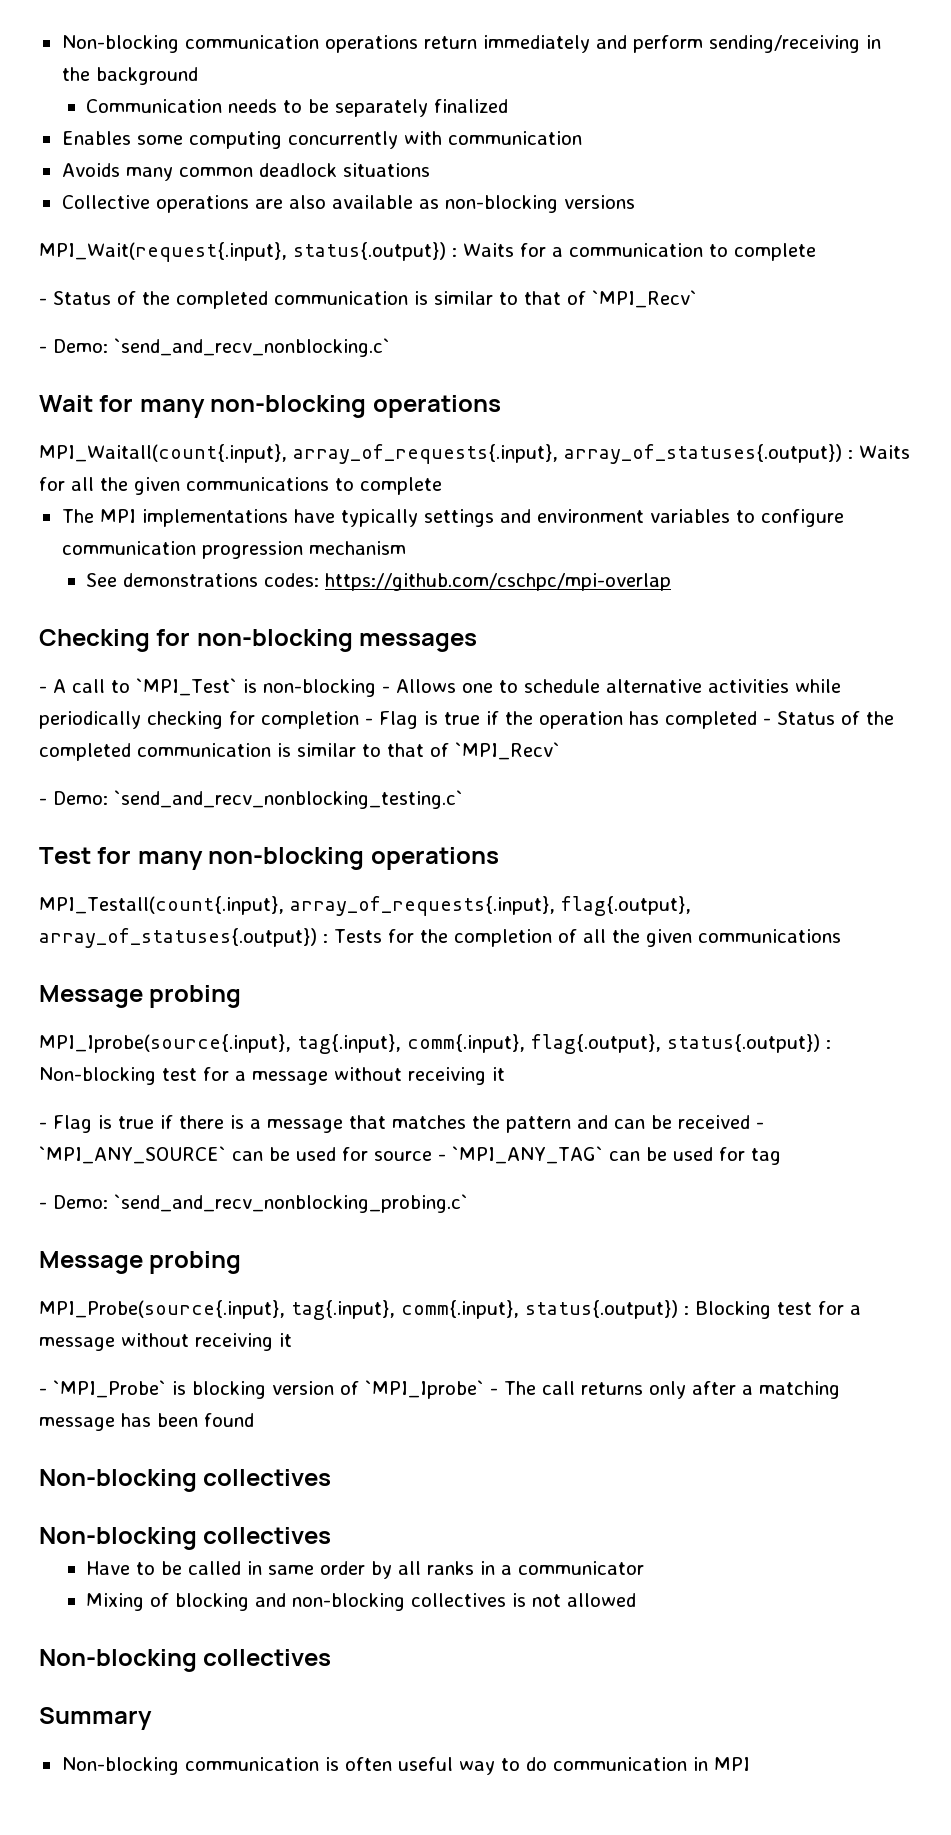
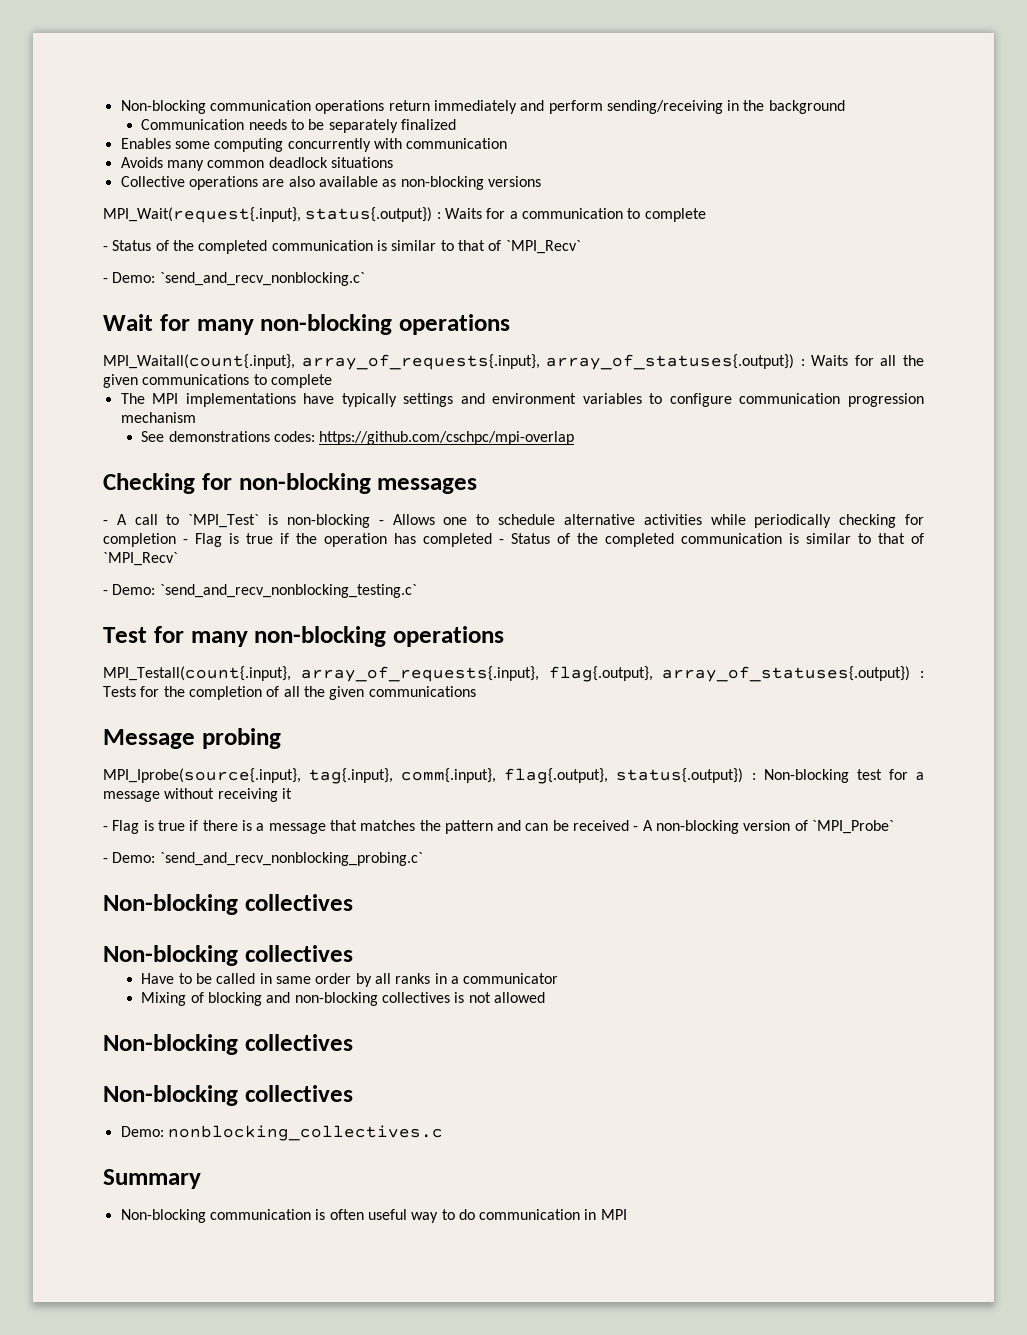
[39,1146,781,1165] [39,1194,468,1213] [39,1251,242,1274] [39,1300,861,1320] [39,1333,292,1351] [39,1380,840,1399] [39,1413,254,1431] `MPI_ANY_SOURCE` can be used for source - `MPI_ANY_TAG` can be used for tag // - Demo: `send_and_recv_nonblocking_probing.c` // Message probing // MPI_Probe(source{.input}, tag{.input}, comm{.input}, status{.output}) : Blocking test for a message without receiving it // - `MPI_Probe` is blocking version of `MPI_Iprobe` - The call returns only after a matching message has been found -> [642,820,895,834] [103,852,423,866] A non-blocking version of `MPI_Probe` // - Demo: `send_and_recv_nonblocking_probing.c`
(332, 1657) none -> [103,1085,353,1106] [120,1125,443,1141] // Non-blocking collectives // Demo: nonblocking_collectives.c

